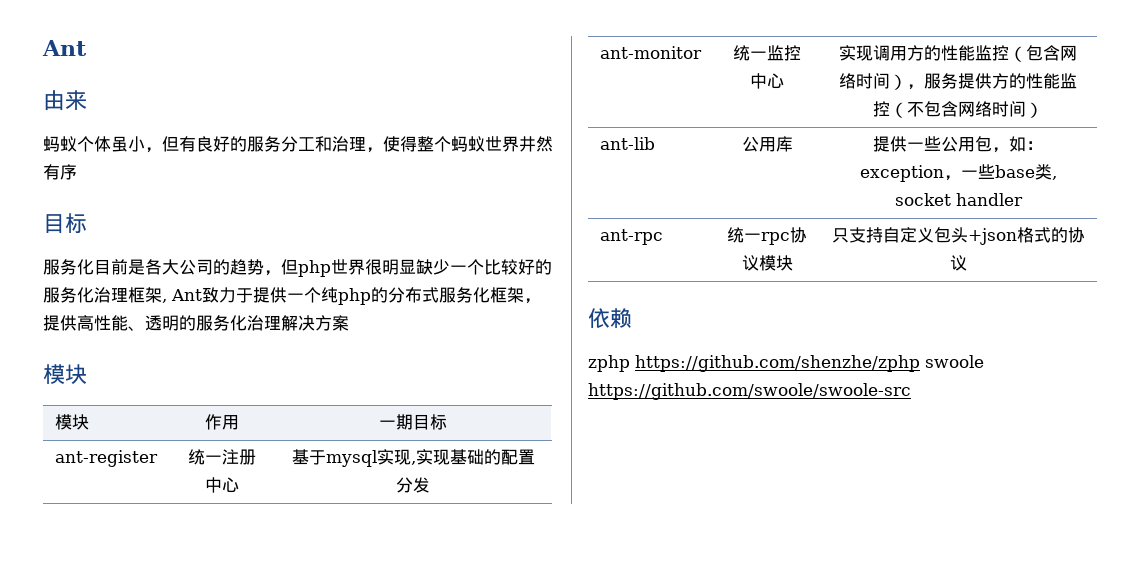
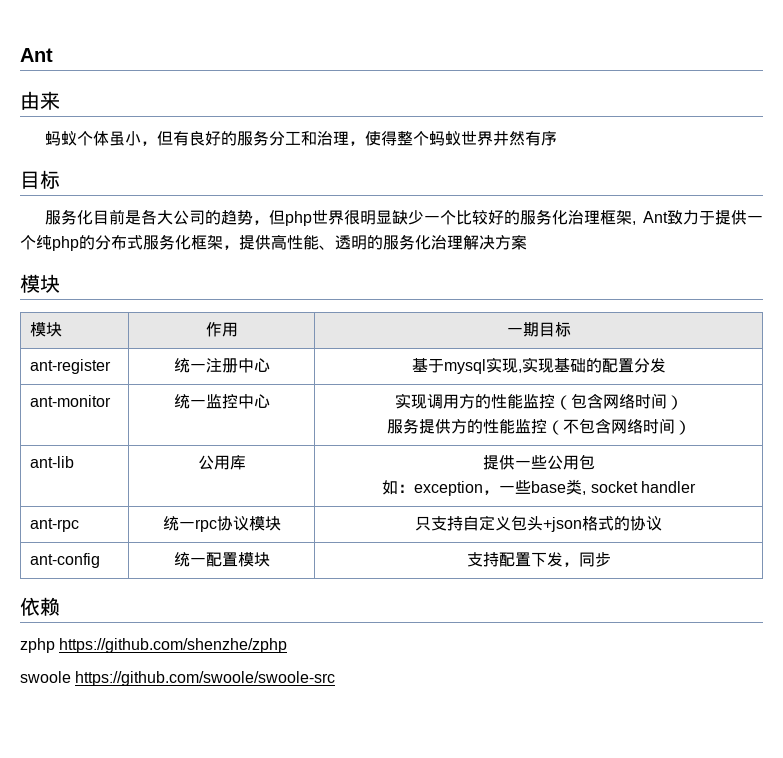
[907,84,924,90] ， -> (683, 402) //
[992,147,1009,153] ， -> (595, 462) //
(967, 263) none -> [29,553,100,568] [173,552,270,567] [466,552,611,567] // ant-config | 统一配置模块 | 支持配置下发，同步
(920, 363) none -> (288, 645) //

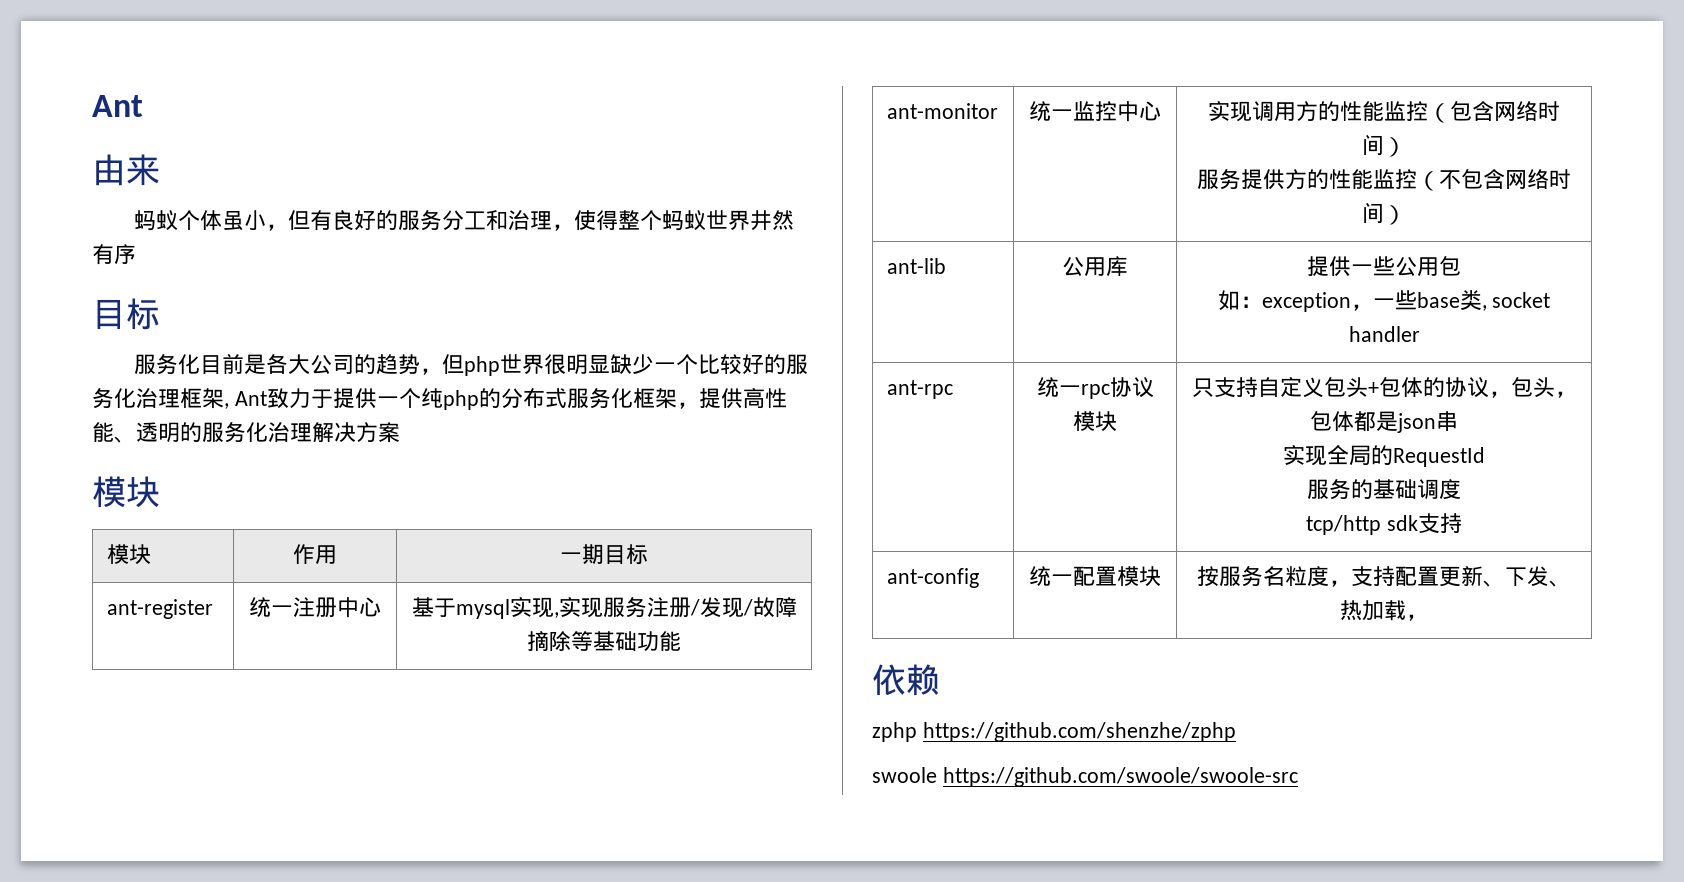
[553,358,666,373] 基础的配置分发 -> [602,597,797,618] [527,631,681,652] 服务注册/发现/故障摘除等基础功能
[543,516,614,532] +json格式 -> [1367,377,1423,398] +包体
[29,553,100,568] [173,552,270,567] [466,552,611,567] // ant-config | 统一配置模块 | 支持配置下发，同步 -> [1488,377,1577,398] [1310,411,1458,433] [1283,445,1485,467] [1307,479,1461,500] [1306,513,1462,535] [886,568,979,588] [1029,566,1161,586] [1197,566,1571,587] [1340,600,1428,621] ，包头，包体都是json串 // 实现全局的RequestId // 服务的基础调度 // tcp/http sdk支持 // ant-config | 统一配置模块 | 按服务名粒度，支持配置更新、下发、热加载，

